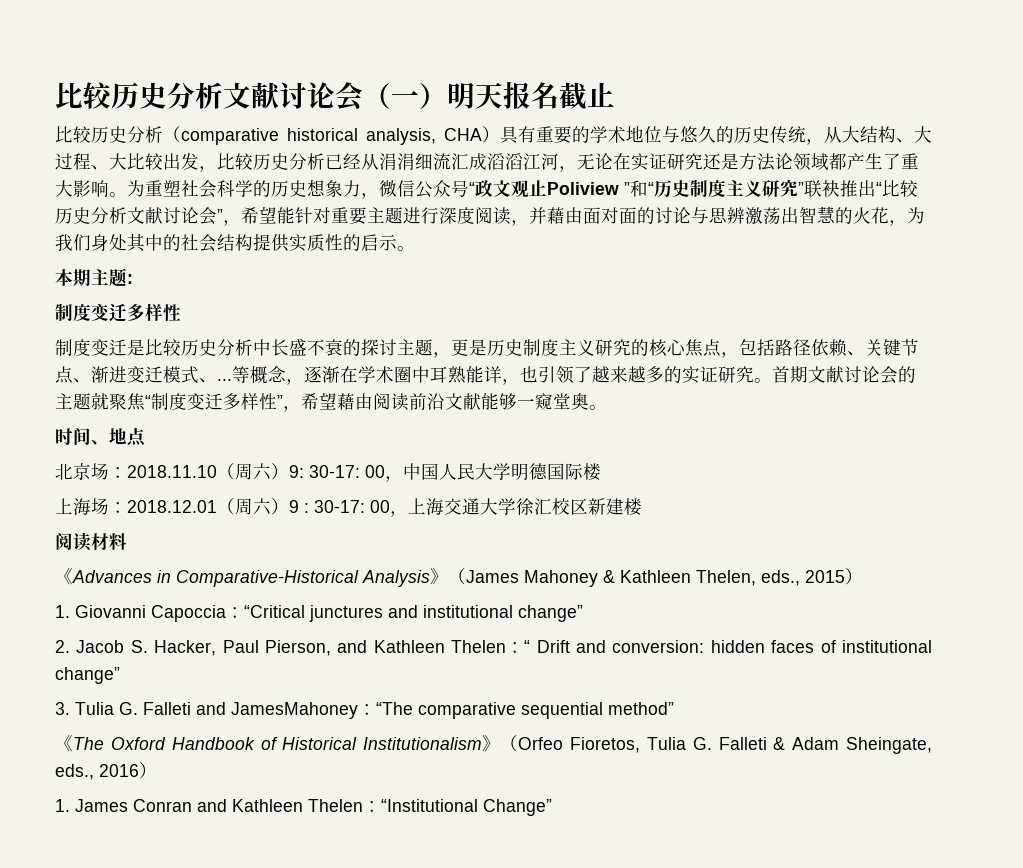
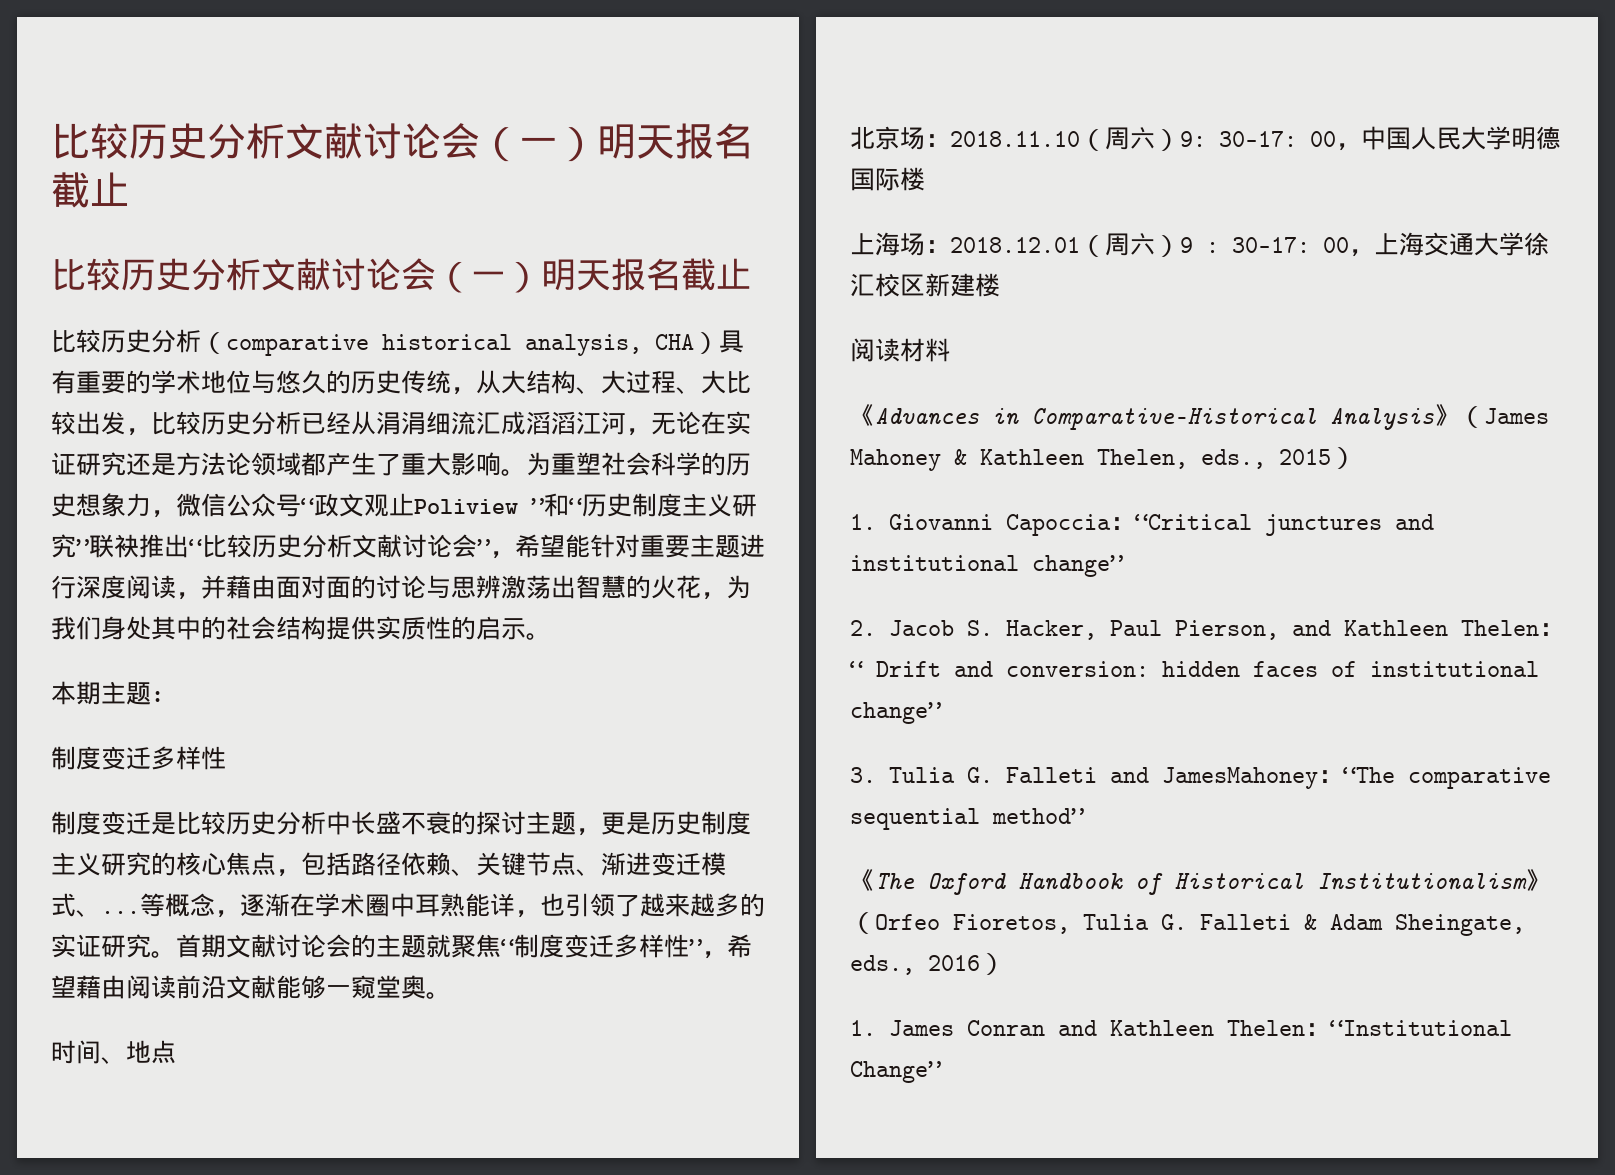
(615, 94) none -> [51,258,751,293] // 比较历史分析文献讨论会（一）明天报名截止

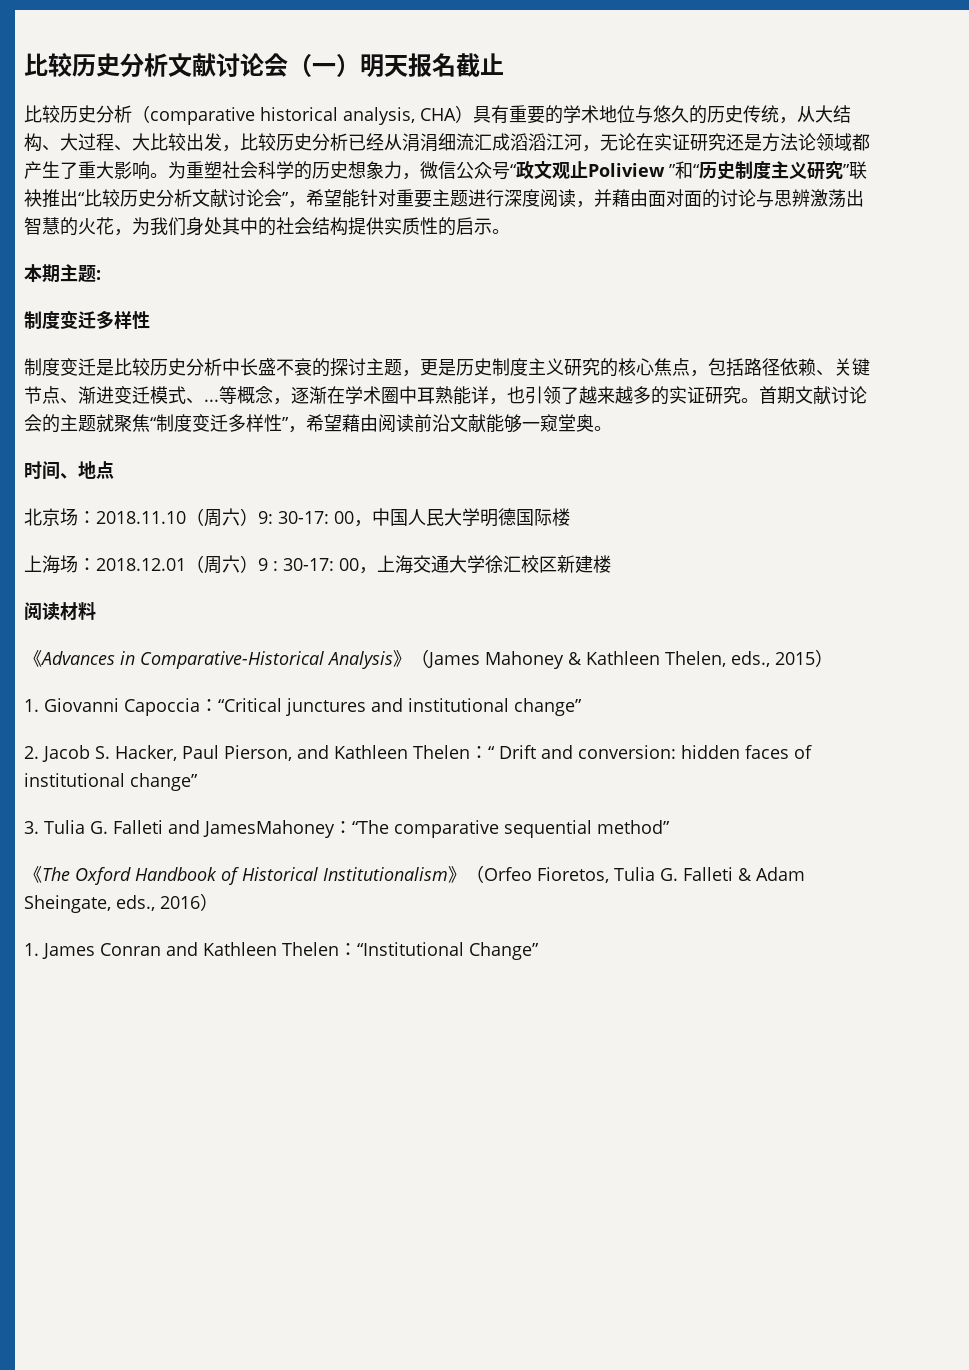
[51,258,751,293] // 比较历史分析文献讨论会（一）明天报名截止 -> (504, 64) none

